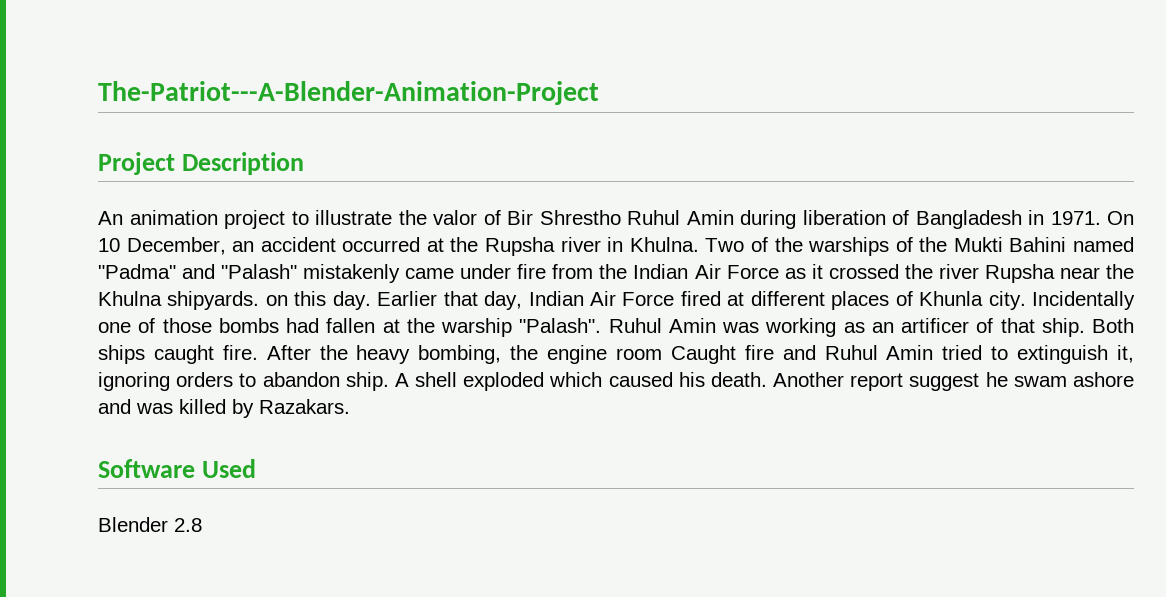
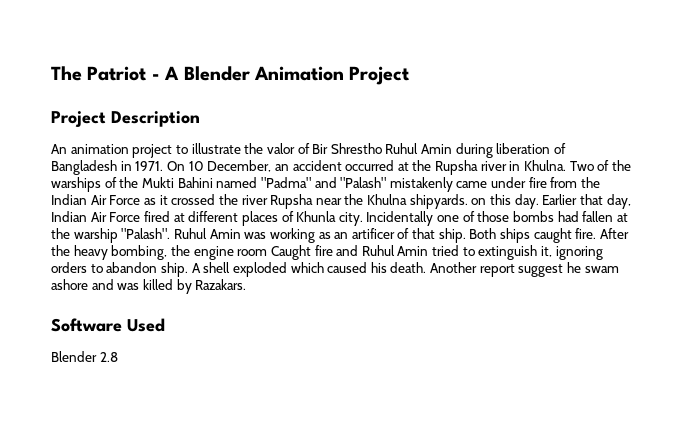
[98,81,599,105] The-Patriot---A-Blender-Animation-Project -> [51,66,410,85] The Patriot - A Blender Animation Project

